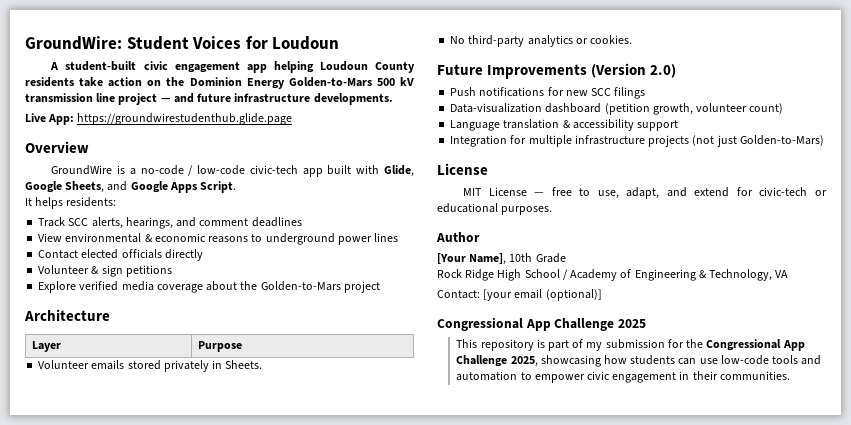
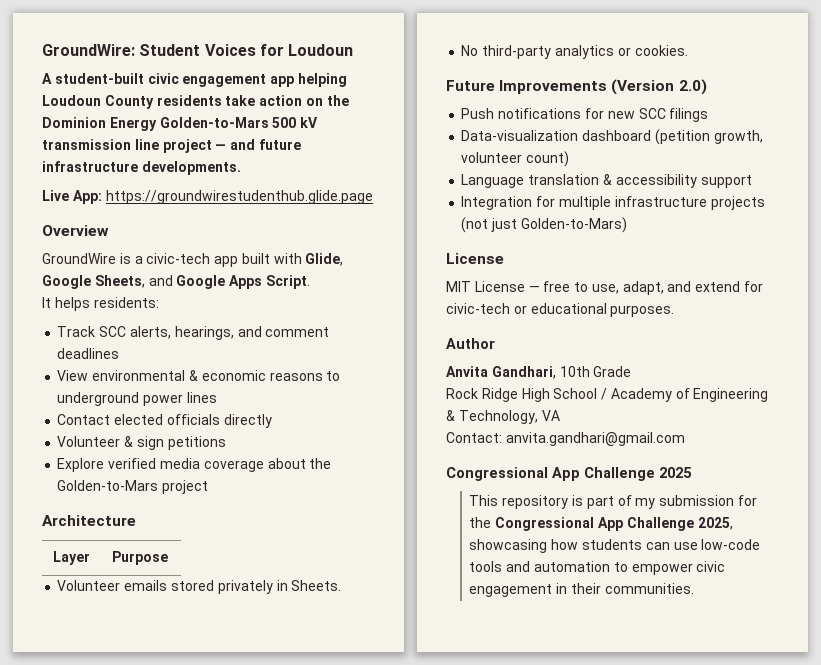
[140,165,246,176] no-code / low-code -> (143, 260) none
[437,253,507,265] [Your Name], -> [446,366,556,379] Anvita Gandhari,
[483,289,602,301] [your email (optional)] -> [505,432,685,446] anvita.gandhari@gmail.com

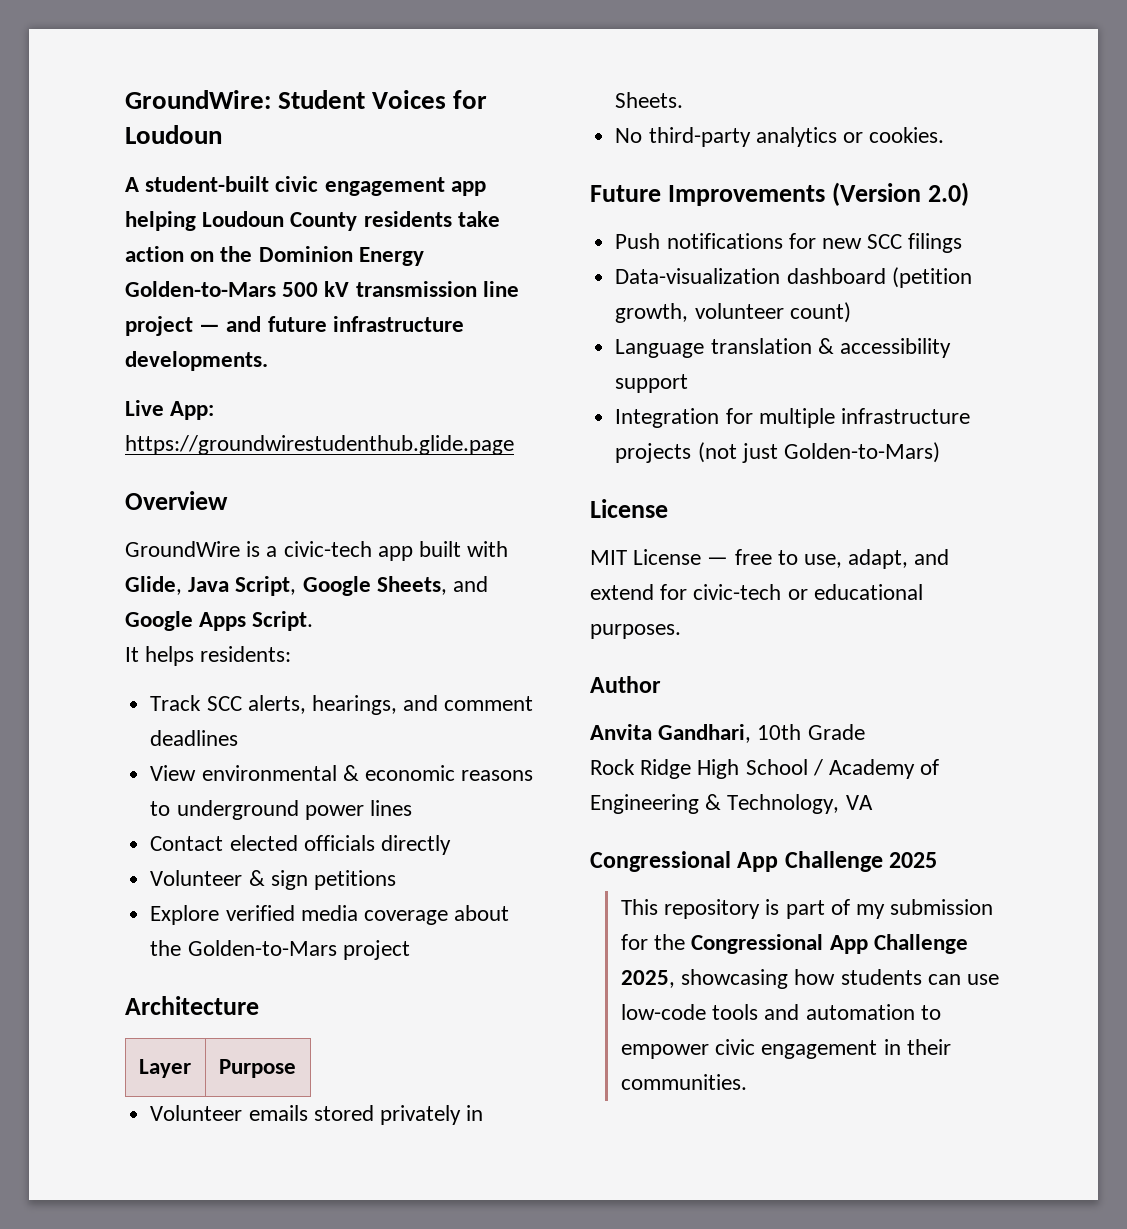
(344, 259) none -> [188,576,297,596] Java Script,
[446,432,685,446] // Contact: anvita.gandhari@gmail.com -> (873, 802) none

